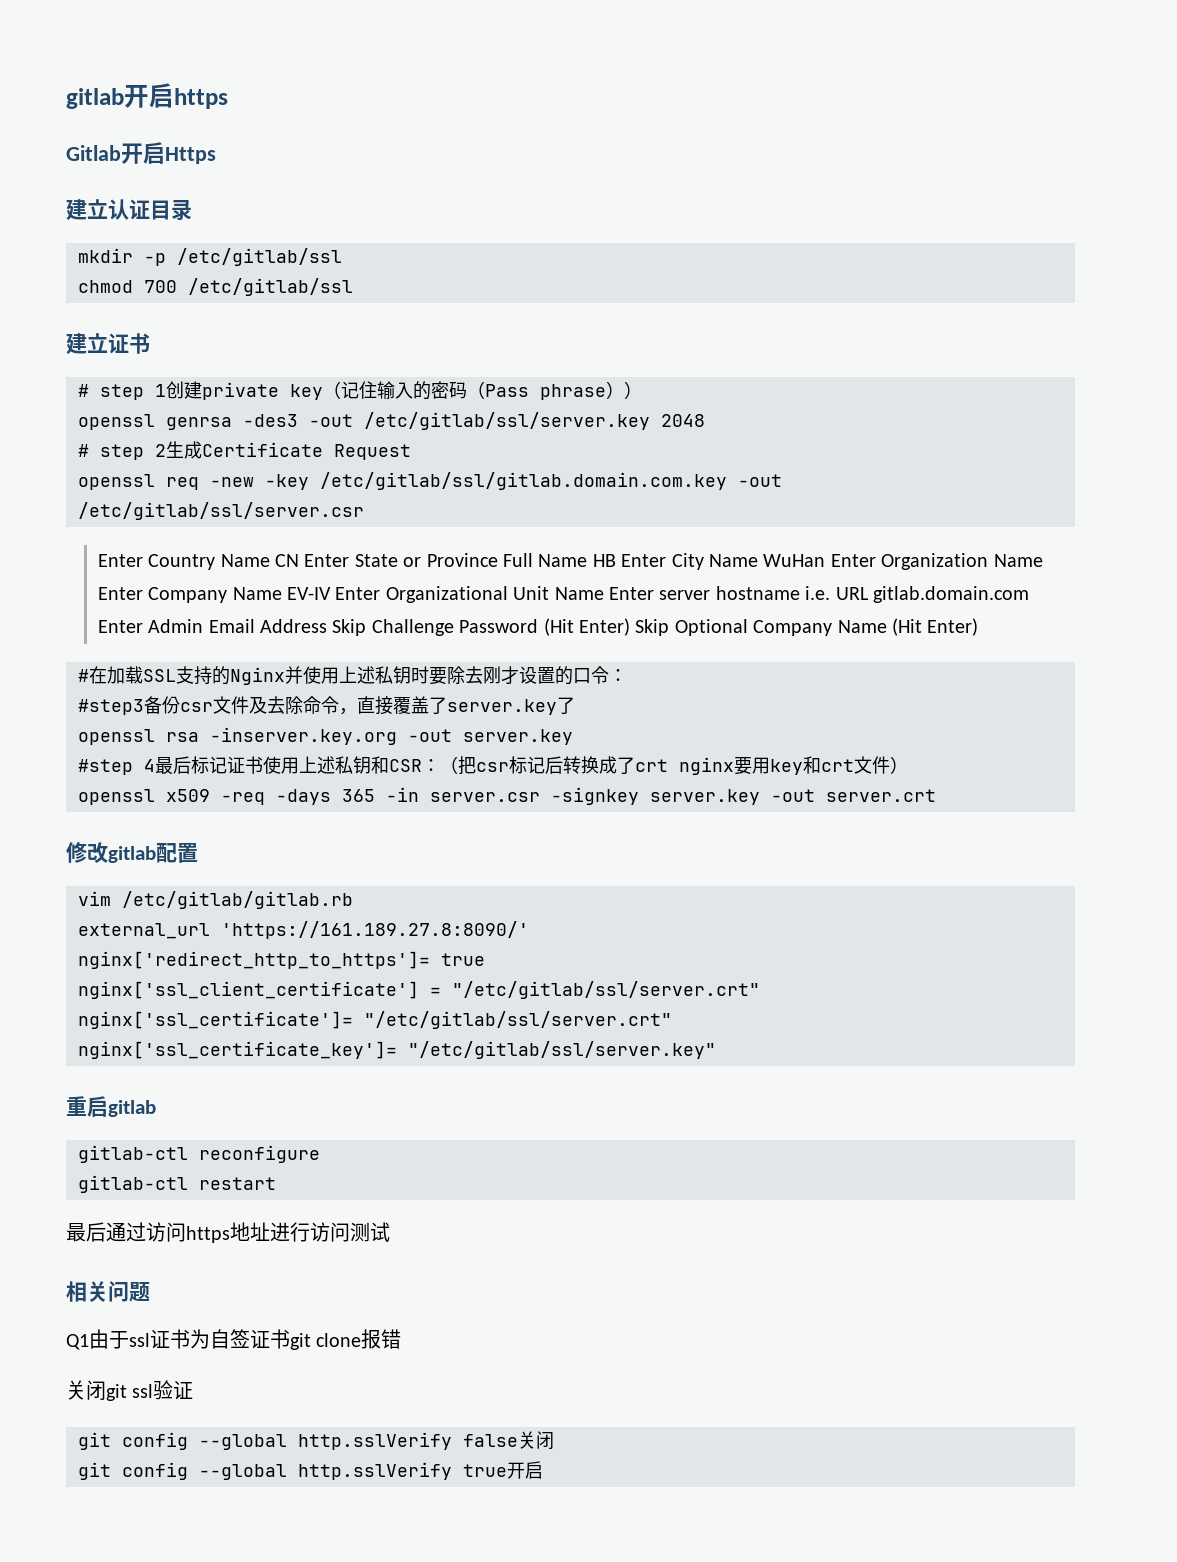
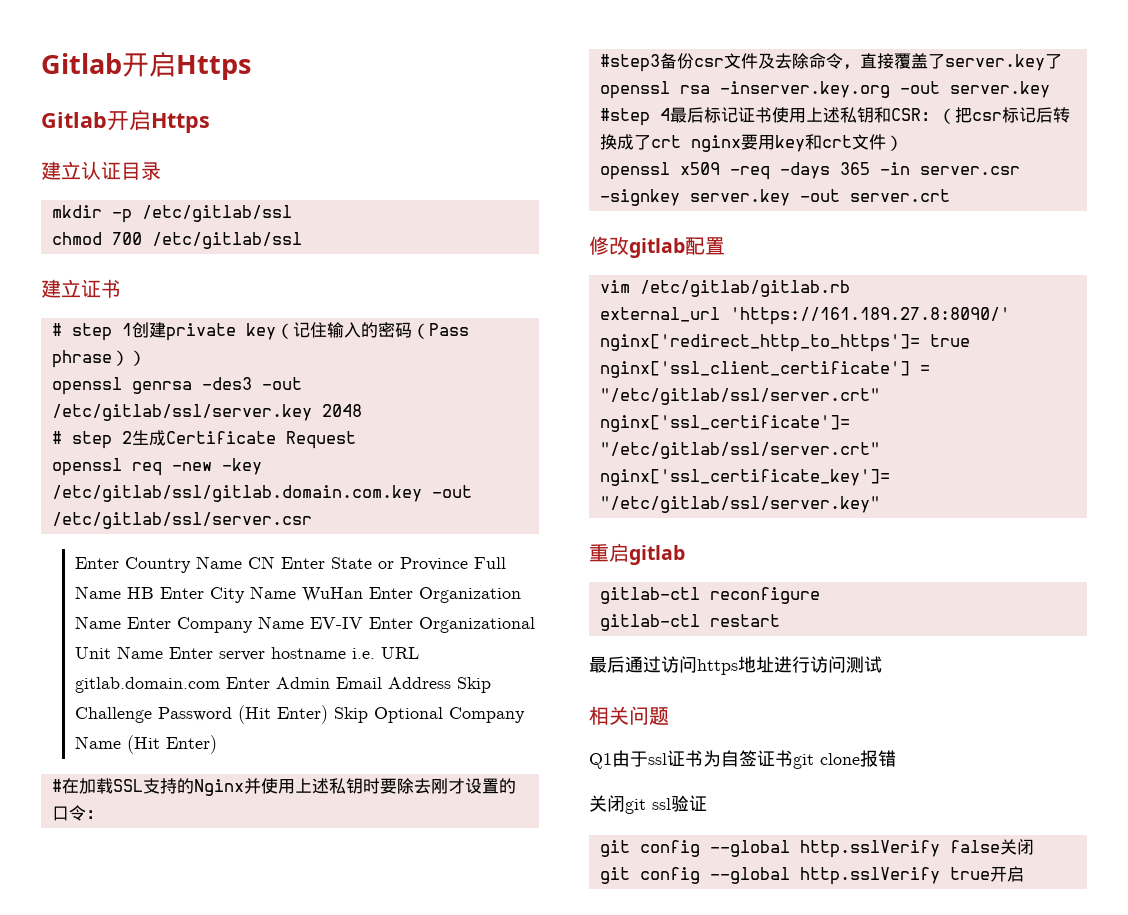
[66,83,228,109] gitlab开启https -> [41,52,251,80] Gitlab开启Https

